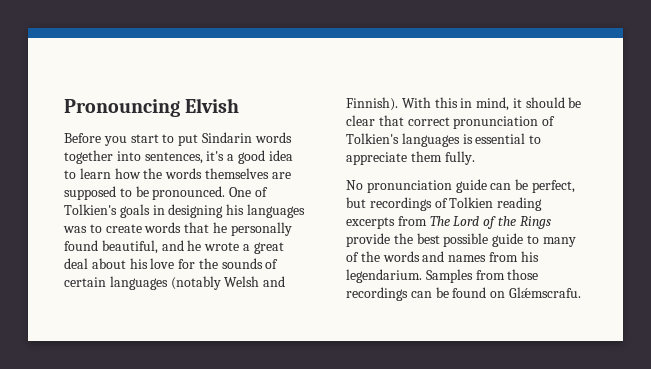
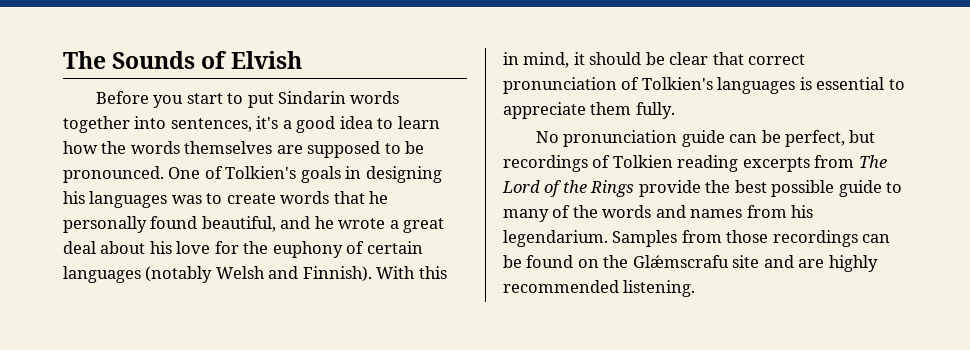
[64,99,180,117] Pronouncing -> [63,51,228,69] The Sounds of
[221,258,263,269] sounds -> [272,241,343,258] euphony
[508,287,581,298] Glǽmscrafu. -> [603,255,878,272] [503,280,696,297] the Glǽmscrafu site and are highly recommended listening.

